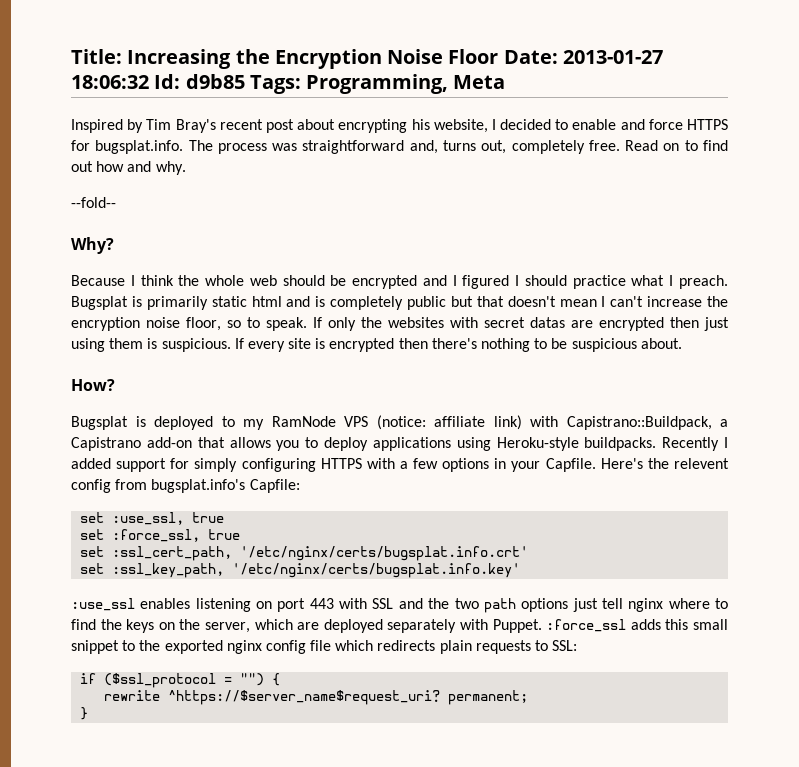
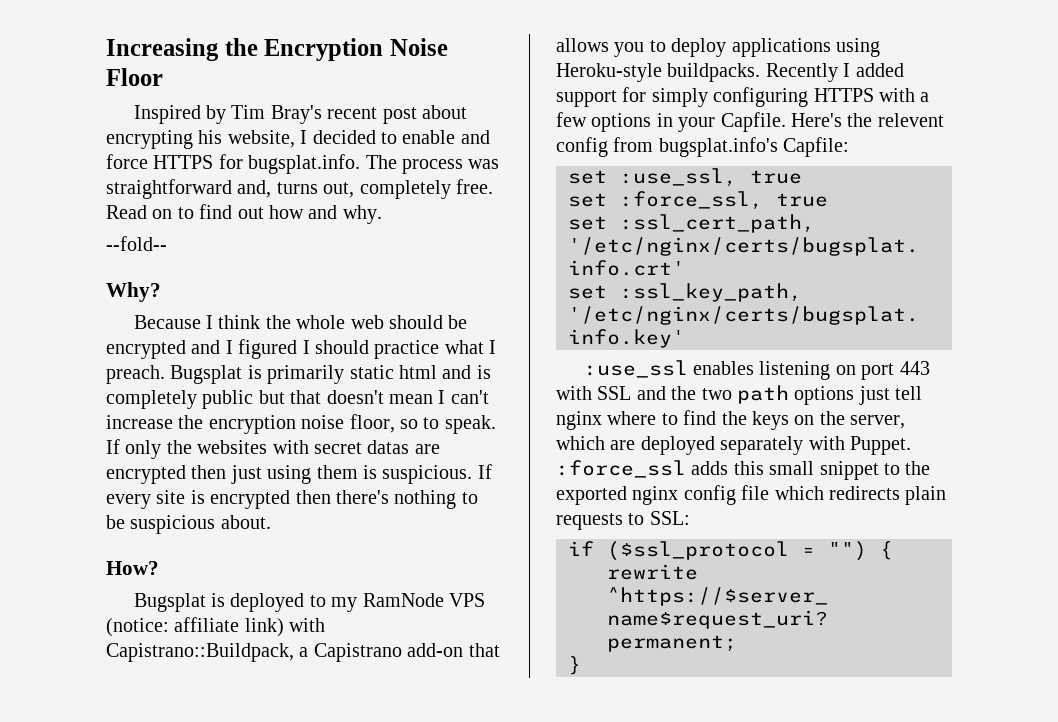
[71,49,122,64] Title: -> (106, 49) none
[503,50,663,64] [71,74,506,94] Date: 2013-01-27 18:06:32 Id: d9b85 Tags: Programming, Meta -> (163, 77) none

